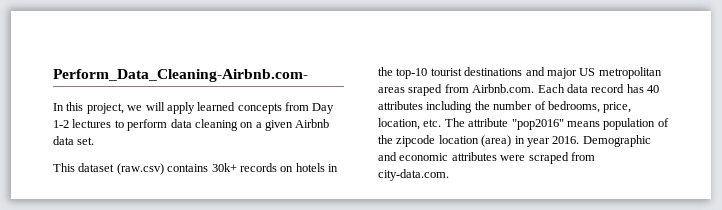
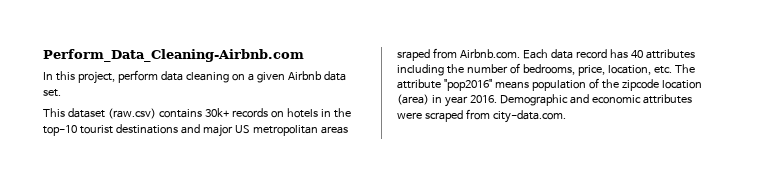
[53,69,308,82] Perform_Data_Cleaning-Airbnb.com- -> [43,49,304,62] Perform_Data_Cleaning-Airbnb.com
[127,102,335,114] [53,119,124,128] we will apply learned concepts from Day 1-2 lectures to -> (115, 77) none

